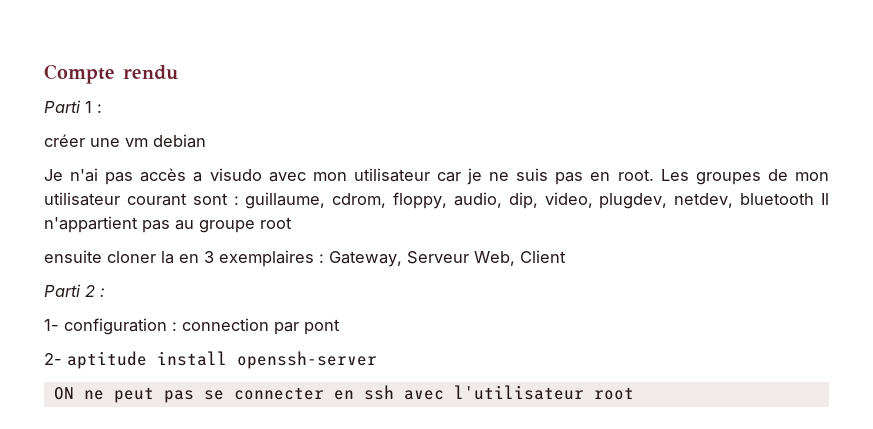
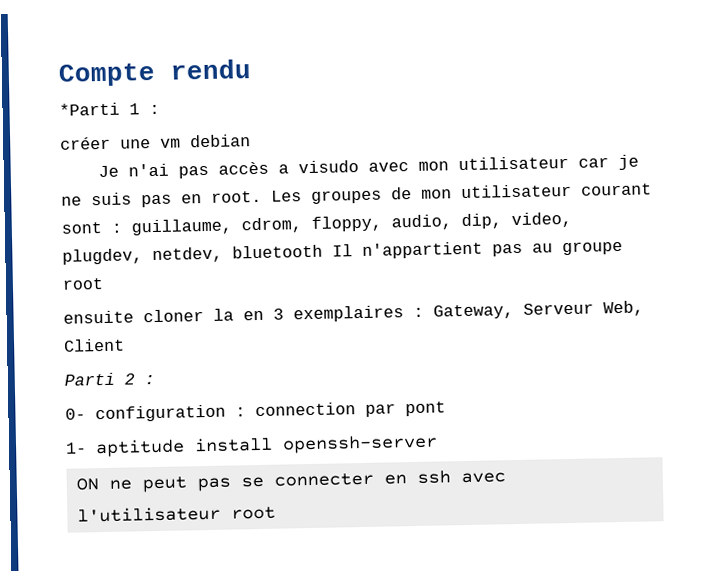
[44,100,81,113] Parti -> [59,102,120,116] *Parti
[44,319,59,331] 1- -> [65,408,86,420] 0-
[44,353,62,365] 2- -> [65,442,87,454] 1-

